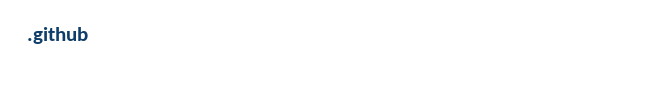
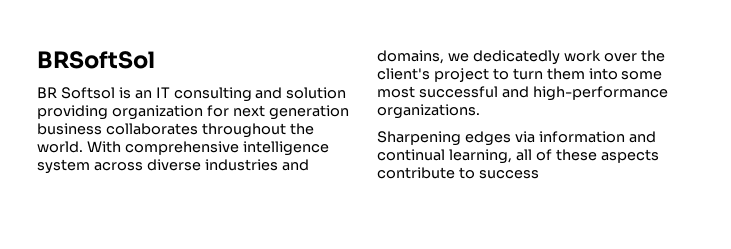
[27,27,88,44] .github -> [37,51,155,69] [37,87,347,102] [37,105,349,120] [37,123,314,138] [37,141,329,156] [37,159,309,174] [377,50,665,65] [377,68,663,82] [377,86,668,101] [377,104,480,119] [377,131,656,146] [377,149,659,164] [377,167,539,179] BRSoftSol // BR Softsol is an IT consulting and solution providing organization for next generation business collaborates throughout the world. With comprehensive intelligence system across diverse industries and domains, we dedicatedly work over the client's project to turn them into some most successful and high-performance organizations. // Sharpening edges via information and continual learning, all of these aspects contribute to success

